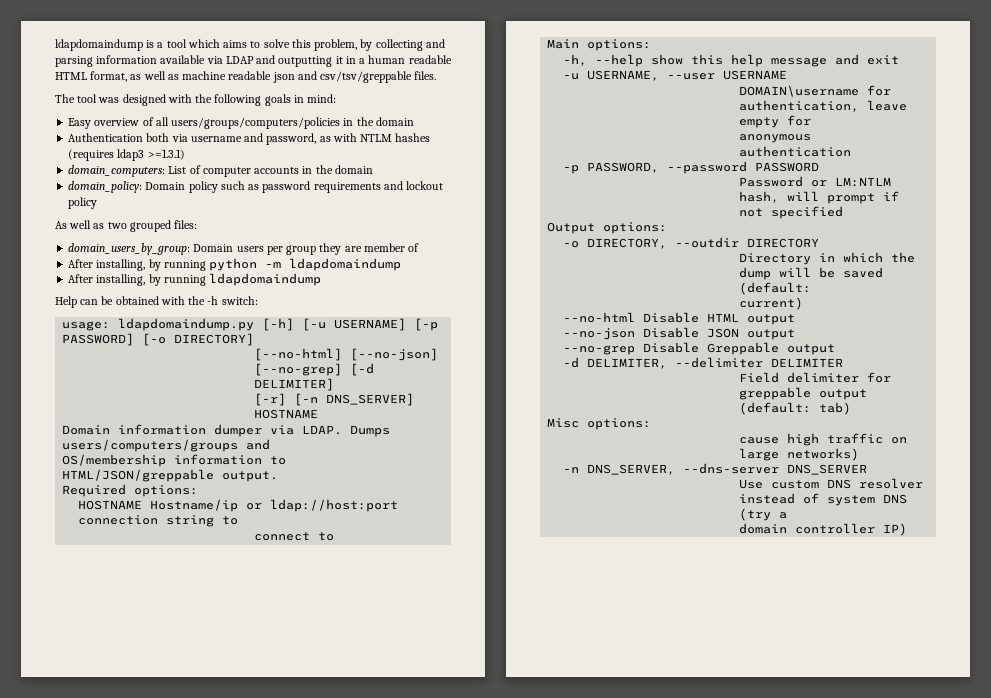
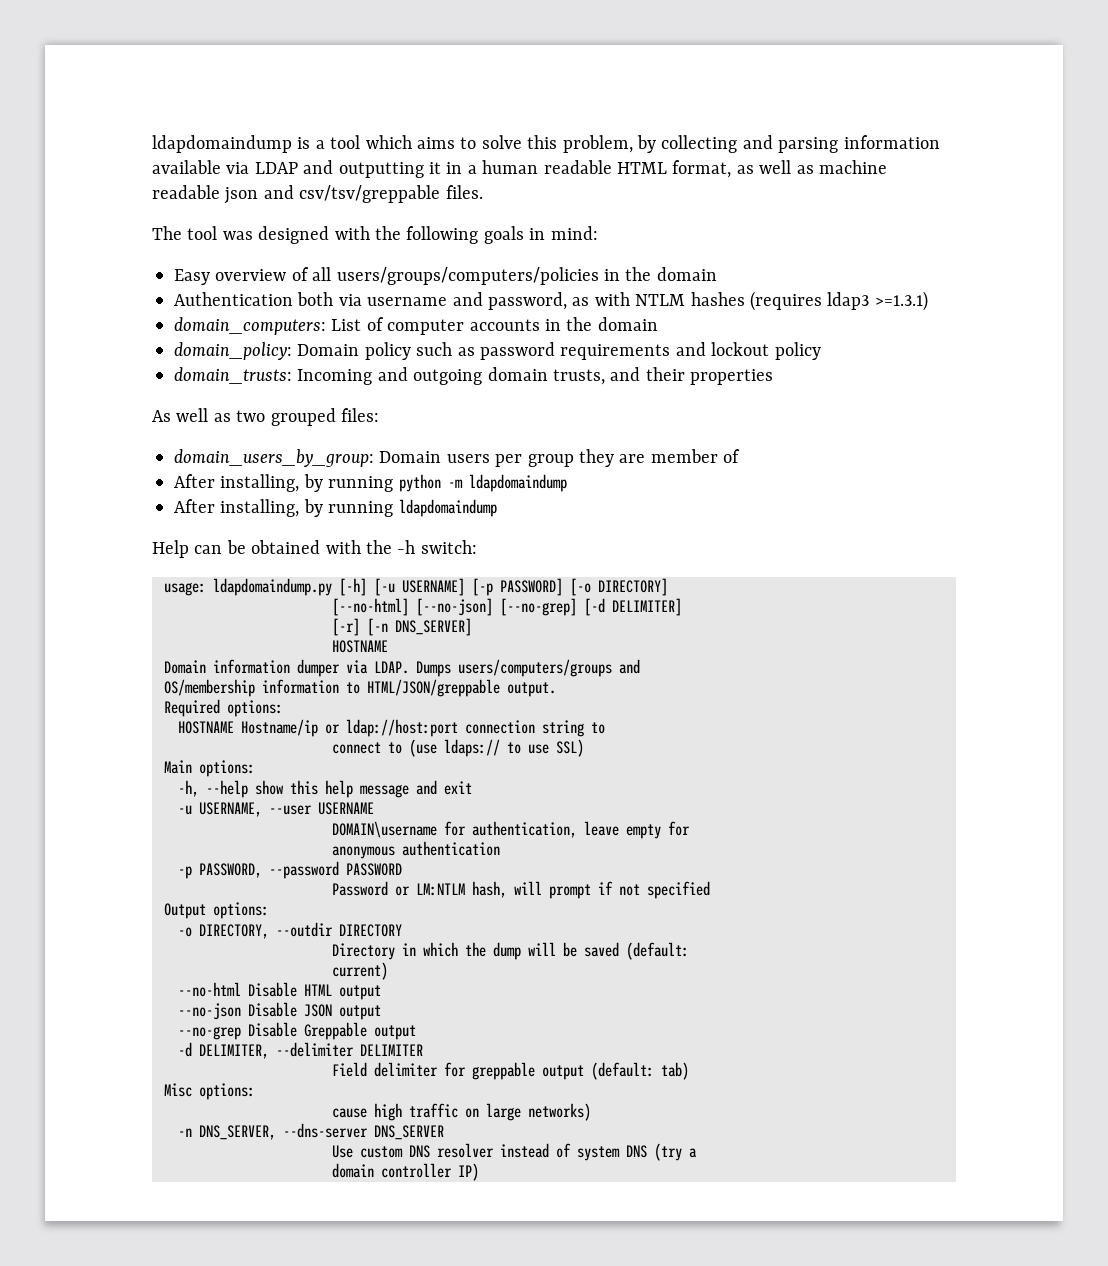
(98, 203) none -> [174,367,774,385] // domain_trusts: Incoming and outgoing domain trusts, and their properties
(335, 536) none -> [409,739,584,757] (use ldaps:// to use SSL)

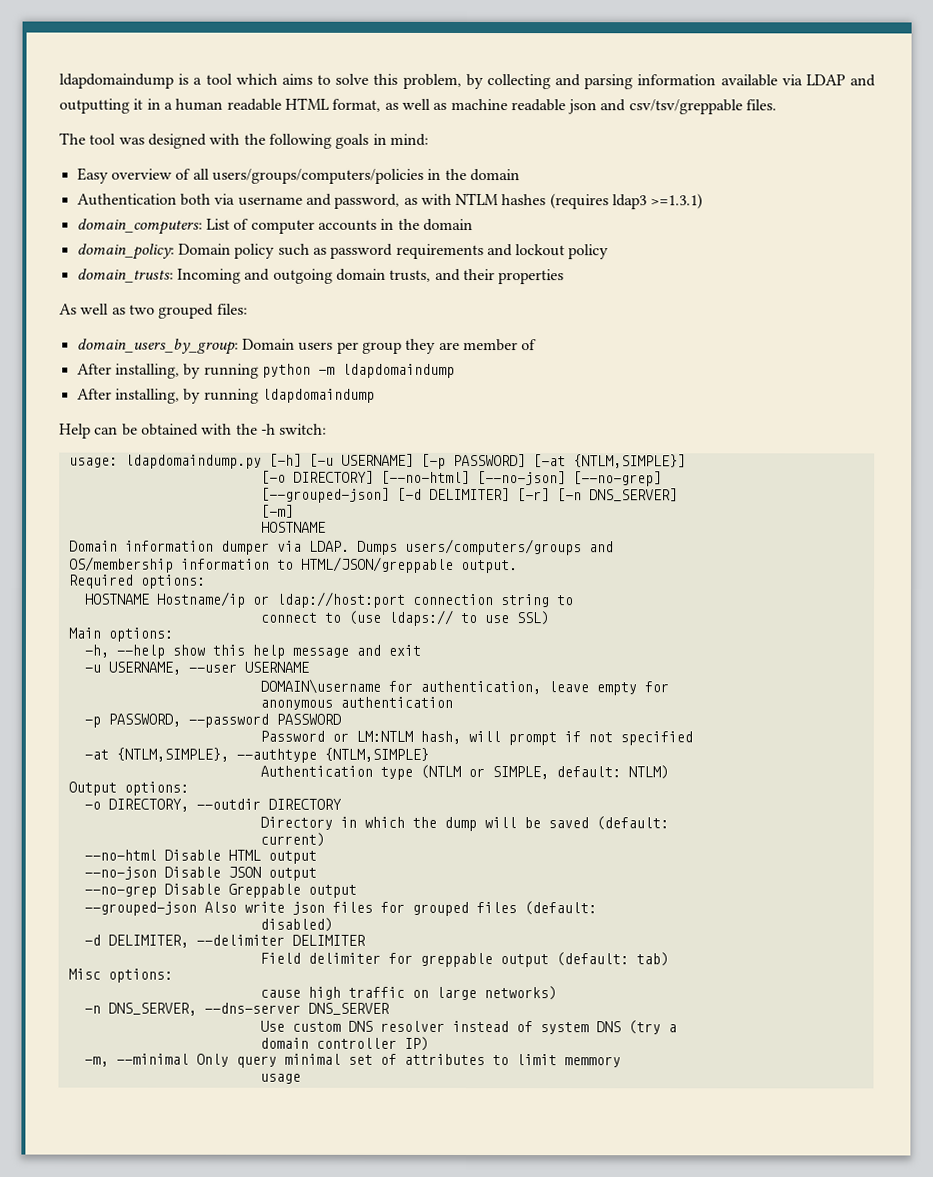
(563, 587) none -> [532,454,686,469] [-at {NTLM,SIMPLE}] //
(668, 587) // -> (374, 477) none
(577, 607) none -> [260,487,390,503] // [--grouped-json]
(682, 607) // -> (510, 494) none
(472, 627) none -> [260,504,294,518] // [-m]
(710, 890) none -> [83,747,429,763] [259,764,669,780] // -at {NTLM,SIMPLE}, --authtype {NTLM,SIMPLE} // Authentication type (NTLM or SIMPLE, default: NTLM)
(416, 1032) none -> [83,901,597,917] [259,917,333,932] // --grouped-json Also write json files for grouped files (default: // disabled)
(479, 1172) none -> [83,1053,621,1068] [259,1073,301,1084] // -m, --minimal Only query minimal set of attributes to limit memmory // usage

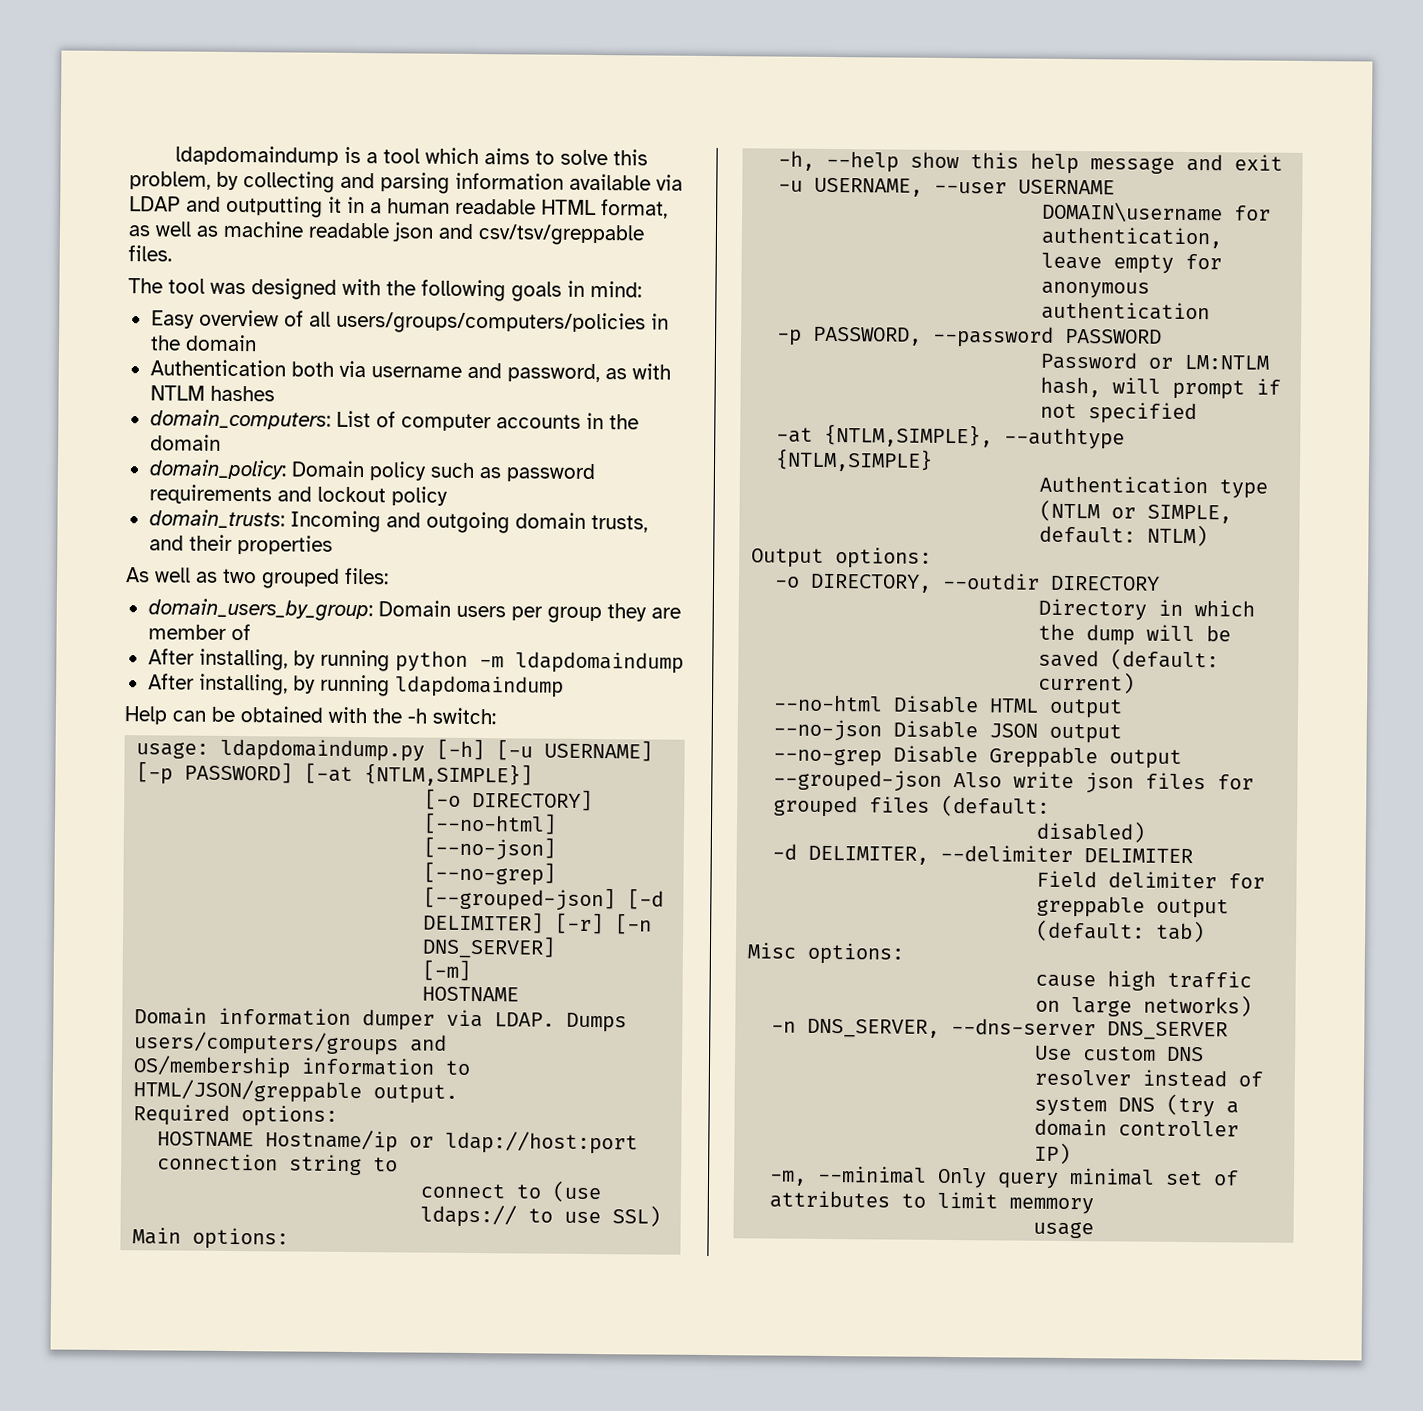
[549,193,704,210] (requires ldap3 >=1.3.1) -> (275, 393) none

